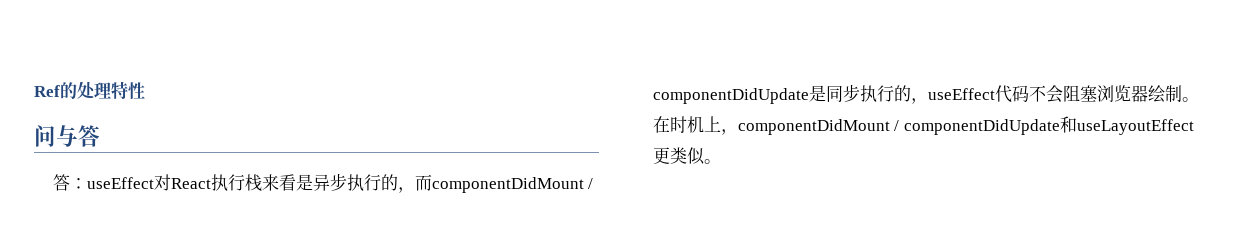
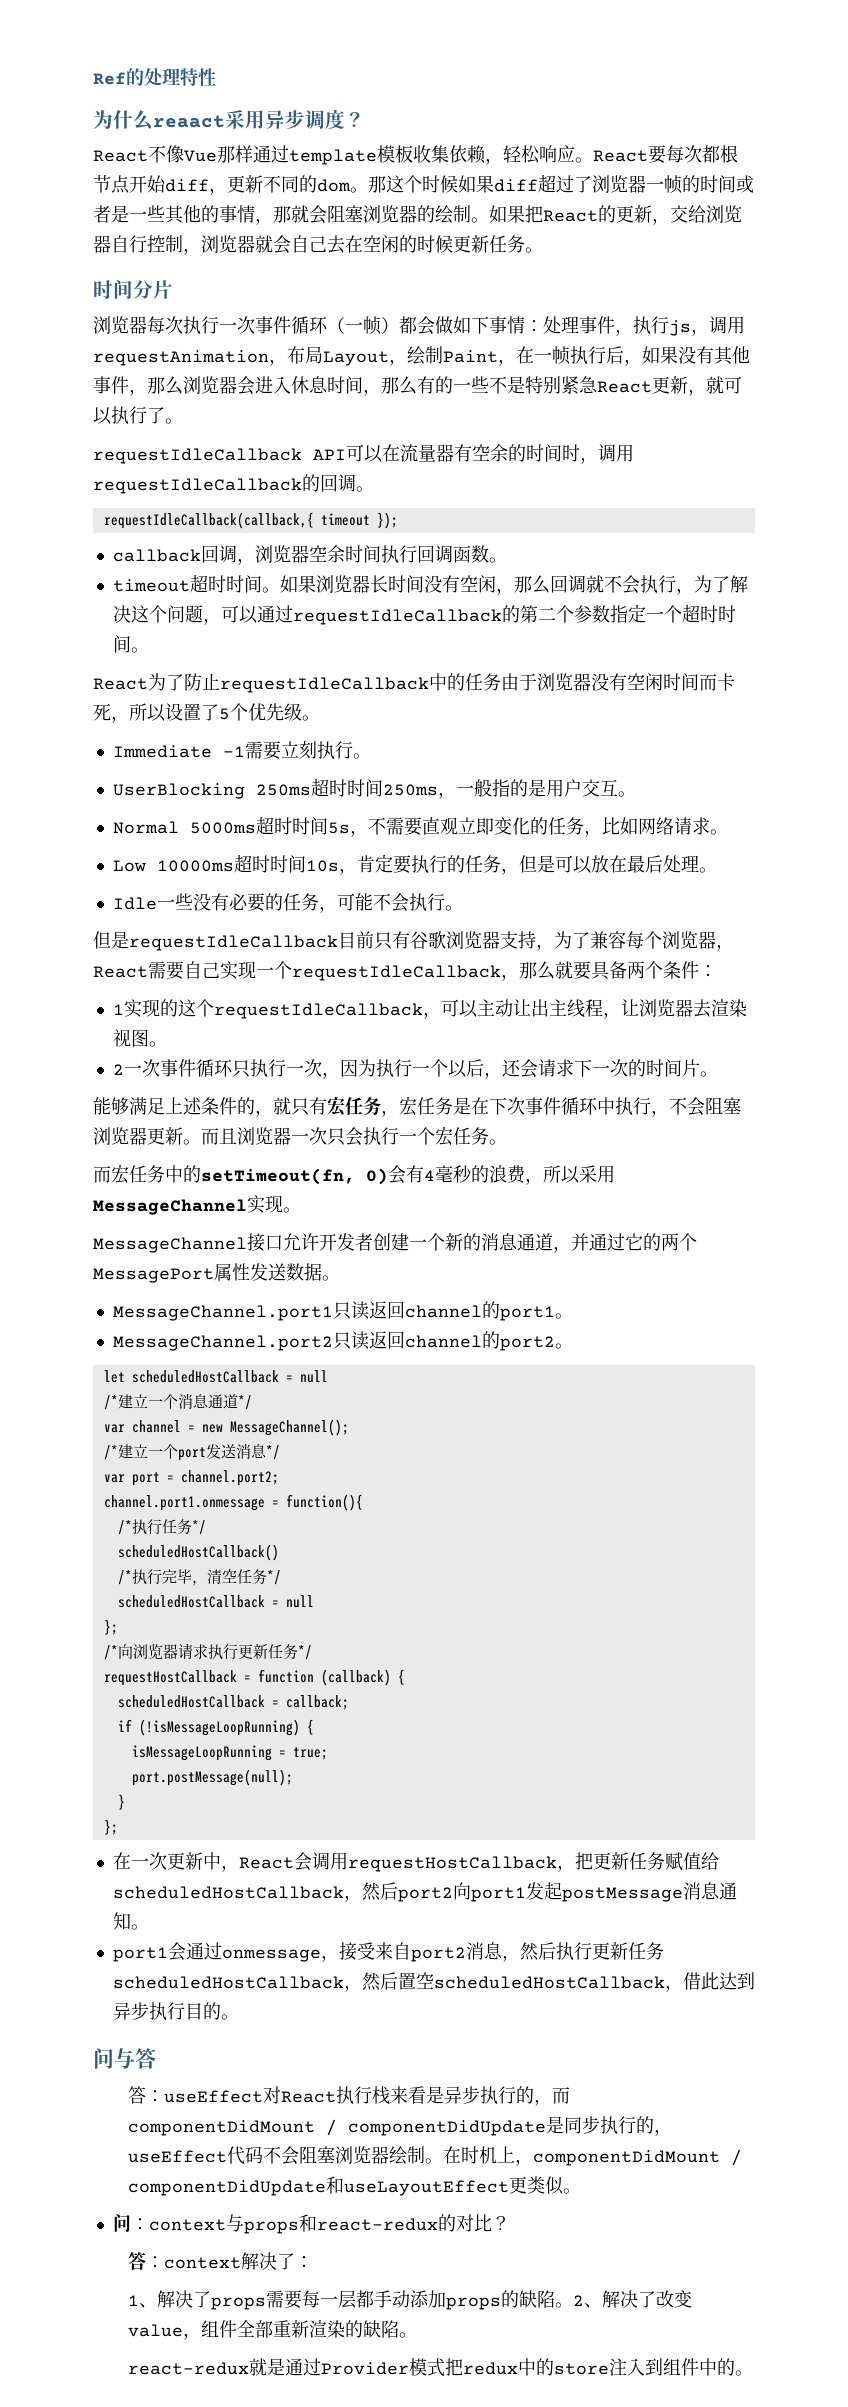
(145, 91) none -> [93,109,365,130] [93,145,738,165] [93,174,754,195] [93,205,742,225] [93,235,543,255] [93,280,173,299] [93,316,745,336] [93,346,750,366] [93,376,742,396] [93,406,183,425] [93,444,634,464] [93,474,374,494] [103,512,398,529] [112,545,507,565] [112,574,748,595] [112,604,736,625] [112,635,149,653] [93,673,735,693] [93,703,320,723] [112,740,371,760] [112,778,636,799] [112,816,728,837] [112,854,717,875] [112,893,463,913] [93,931,734,951] [93,961,717,981] [112,999,747,1019] [112,1029,167,1047] [112,1059,718,1079] [93,1097,741,1117] [93,1127,507,1146] [93,1165,615,1185] [93,1195,301,1215] [93,1233,697,1253] [93,1263,340,1283] [112,1301,573,1321] [112,1331,573,1351] [103,1370,328,1383] [103,1393,252,1410] [103,1419,349,1436] [103,1443,280,1461] [103,1470,279,1486] [103,1494,363,1511] [117,1519,206,1535] [117,1544,279,1561] [117,1568,281,1586] [117,1595,314,1608] [103,1619,118,1635] [103,1643,312,1660] [103,1669,405,1686] [117,1695,349,1710] [117,1719,314,1736] [131,1745,328,1761] [131,1769,293,1786] [117,1794,125,1810] [103,1819,118,1835] [112,1852,719,1872] [112,1882,737,1902] [112,1912,149,1930] [112,1942,664,1962] [112,1972,755,1992] [112,2002,239,2020] // 为什么reaact采用异步调度？ // React不像Vue那样通过template模板收集依赖，轻松响应。React要每次都根节点开始diff，更新不同的dom。那这个时候如果diff超过了浏览器一帧的时间或者是一些其他的事情，那就会阻塞浏览器的绘制。如果把React的更新，交给浏览器自行控制，浏览器就会自己去在空闲的时候更新任务。 // 时间分片 // 浏览器每次执行一次事件循环（一帧）都会做如下事情：处理事件，执行js，调用requestAnimation，布局Layout，绘制Paint，在一帧执行后，如果没有其他事件，那么浏览器会进入休息时间，那么有的一些不是特别紧急React更新，就可以执行了。 // requestIdleCallback API可以在流量器有空余的时间时，调用requestIdleCallback的回调。 // requestIdleCallback(callback,{ timeout }); // callback回调，浏览器空余时间执行回调函数。 // timeout超时时间。如果浏览器长时间没有空闲，那么回调就不会执行，为了解决这个问题，可以通过requestIdleCallback的第二个参数指定一个超时时间。 // React为了防止requestIdleCallback中的任务由于浏览器没有空闲时间而卡死，所以设置了5个优先级。 // Immediate -1需要立刻执行。 // UserBlocking 250ms超时时间250ms，一般指的是用户交互。 // Normal 5000ms超时时间5s，不需要直观立即变化的任务，比如网络请求。 // Low 10000ms超时时间10s，肯定要执行的任务，但是可以放在最后处理。 // Idle一些没有必要的任务，可能不会执行。 // 但是requestIdleCallback目前只有谷歌浏览器支持，为了兼容每个浏览器，React需要自己实现一个requestIdleCallback，那么就要具备两个条件： // 1实现的这个requestIdleCallback，可以主动让出主线程，让浏览器去渲染视图。 // 2一次事件循环只执行一次，因为执行一个以后，还会请求下一次的时间片。 // 能够满足上述条件的，就只有宏任务，宏任务是在下次事件循环中执行，不会阻塞浏览器更新。而且浏览器一次只会执行一个宏任务。 // 而宏任务中的setTimeout(fn, 0)会有4毫秒的浪费，所以采用MessageChannel实现。 // MessageChannel接口允许开发者创建一个新的消息通道，并通过它的两个MessagePort属性发送数据。 // MessageChannel.port1只读返回channel的port1。 // MessageChannel.port2只读返回channel的port2。 // let scheduledHostCallback = null // /*建立一个消息通道*/ // var channel = new MessageChannel(); // /*建立一个port发送消息*/ // var port = channel.port2; // channel.port1.onmessage = function(){ // /*执行任务*/ // scheduledHostCallback() // /*执行完毕，清空任务*/ // scheduledHostCallback = null // }; // /*向浏览器请求执行更新任务*/ // requestHostCallback = function (callback) { // scheduledHostCallback = callback; // if (!isMessageLoopRunning) { // isMessageLoopRunning = true; // port.postMessage(null); // } // }; // 在一次更新中，React会调用requestHostCallback，把更新任务赋值给scheduledHostCallback，然后port2向port1发起postMessage消息通知。 // port1会通过onmessage，接受来自port2消息，然后执行更新任务scheduledHostCallback，然后置空scheduledHostCallback，借此达到异步执行目的。
(721, 161) none -> [112,2214,510,2234] [127,2252,313,2270] [127,2290,692,2310] [127,2320,417,2340] [127,2358,753,2377] // 问：context与props和react-redux的对比？ // 答：context解决了： // 1、解决了props需要每一层都手动添加props的缺陷。2、解决了改变value，组件全部重新渲染的缺陷。 // react-redux就是通过Provider模式把redux中的store注入到组件中的。

